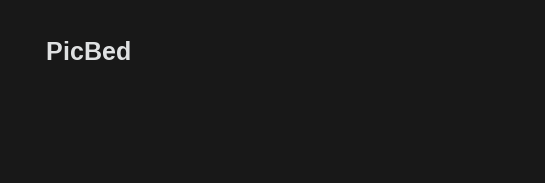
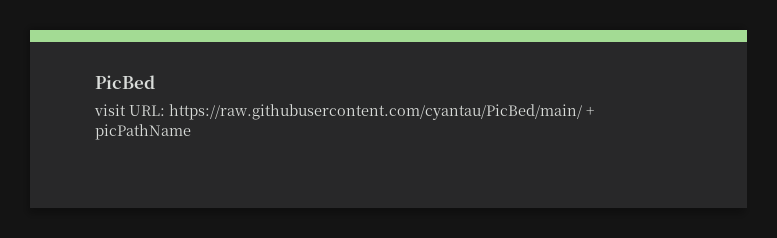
(131, 50) none -> [94,104,594,120] [95,124,191,140] // visit URL: https://raw.githubusercontent.com/cyantau/PicBed/main/ + picPathName

